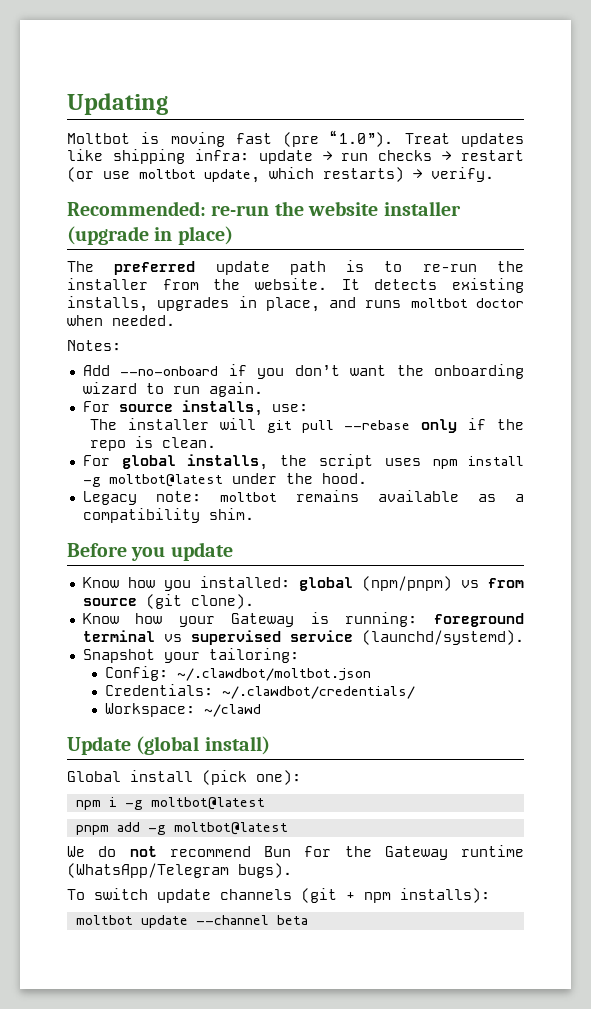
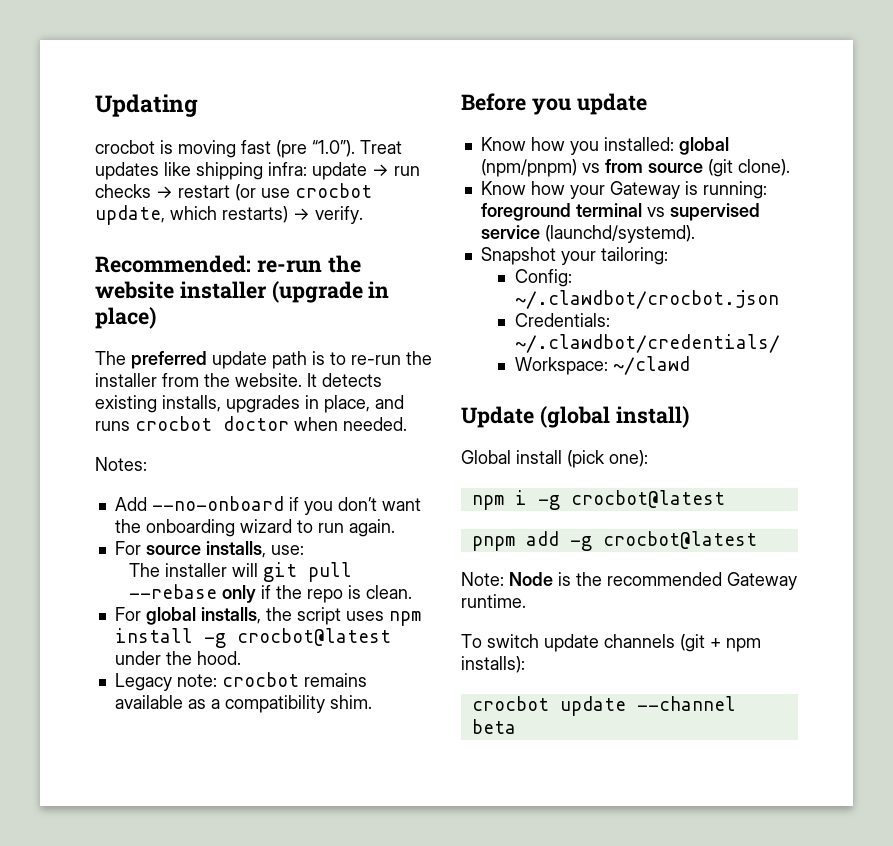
[67,133,130,144] Moltbot -> [95,140,155,154] crocbot
[139,169,196,179] moltbot -> [295,183,372,198] crocbot
[410,298,468,308] moltbot -> [135,416,212,431] crocbot
[108,474,223,487] moltbot@latest -> [236,628,391,646] crocbot@latest
[219,492,277,502] moltbot -> [221,672,299,687] crocbot
[177,668,372,681] ~/.clawdbot/moltbot.json -> [514,290,779,309] ~/.clawdbot/crocbot.json
[150,797,265,810] moltbot@latest -> [570,490,725,508] crocbot@latest
[173,822,288,835] [67,845,524,860] [67,863,292,878] moltbot@latest // We do not recommend Bun for the Gateway runtime (WhatsApp/Telegram bugs). -> [602,531,757,549] [461,572,797,590] [461,594,526,608] crocbot@latest // Note: Node is the recommended Gateway runtime.
[75,915,133,925] moltbot -> [471,696,549,711] crocbot

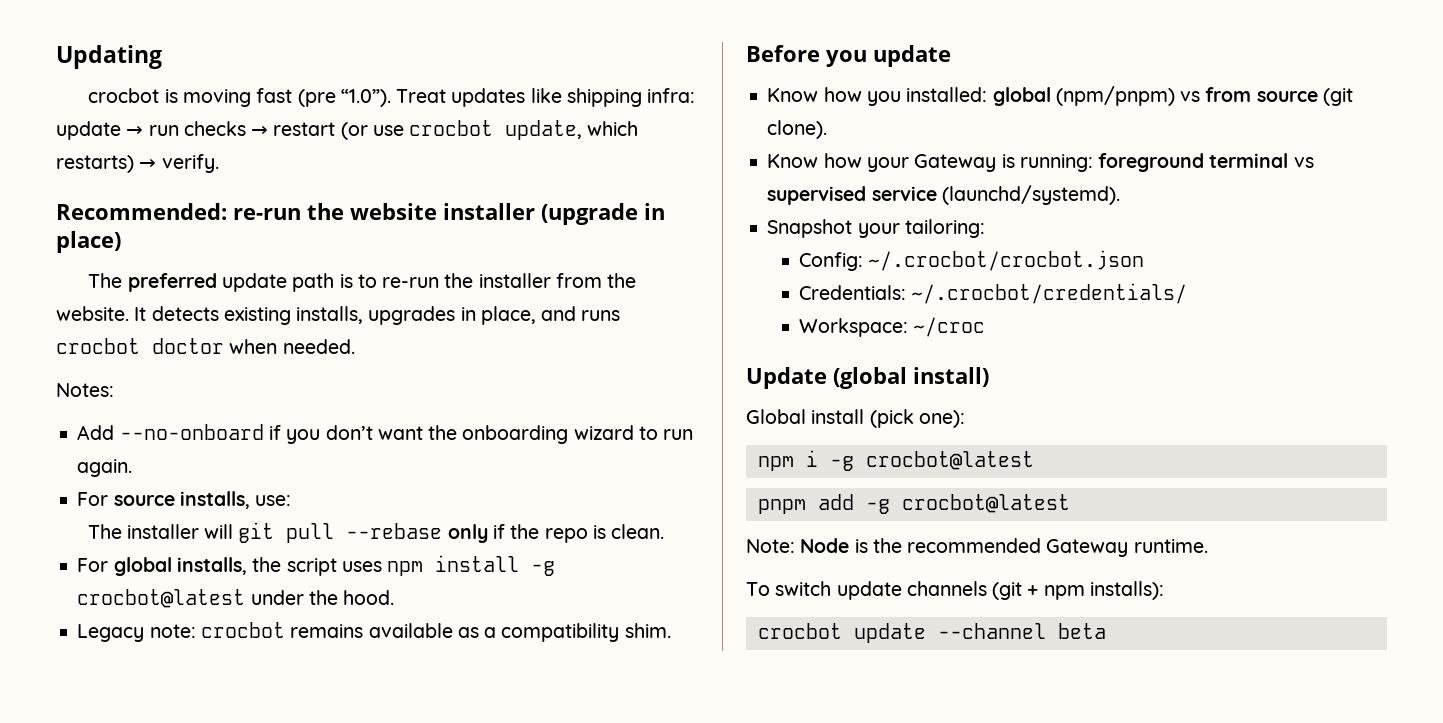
[514,290,779,309] ~/.clawdbot/crocbot.json -> [868,250,1145,271] ~/.crocbot/crocbot.json
[514,334,780,353] ~/.clawdbot/credentials/ -> [911,283,1188,304] ~/.crocbot/credentials/
[612,356,690,375] ~/clawd -> [913,317,986,337] ~/croc

